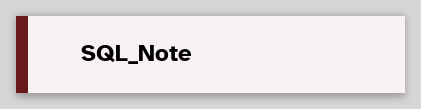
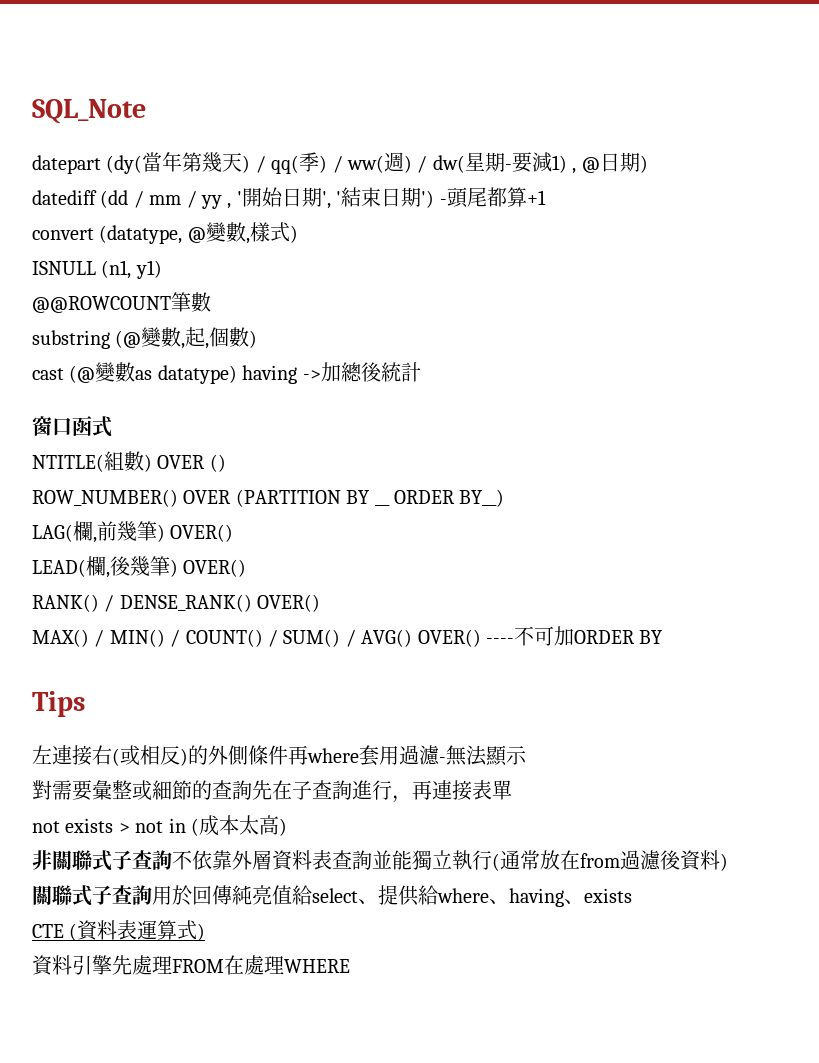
(192, 54) none -> [32,152,648,174] [32,187,546,209] [32,222,298,244] [32,260,162,279] [32,292,211,313] [32,327,258,349] [32,362,421,384] [32,416,112,437] [32,451,226,472] [32,489,371,507] [374,504,390,506] [393,489,505,507] [32,521,234,543] [32,556,247,578] [32,594,321,612] [32,626,664,647] [32,691,85,717] [32,745,527,766] [32,780,512,803] [32,815,287,836] [32,850,728,871] [32,885,632,907] [32,920,206,941] [32,955,350,976] // datepart (dy(當年第幾天) / qq(季) / ww(週) / dw(星期-要減1) , @日期) // datediff (dd / mm / yy , '開始日期', '結束日期') -頭尾都算+1 // convert (datatype, @變數,樣式) // ISNULL (n1, y1) // @@ROWCOUNT筆數 // substring (@變數,起,個數) // cast (@變數as datatype) having ->加總後統計 // 窗口函式 // NTITLE(組數) OVER () // ROW_NUMBER() OVER (PARTITION BY __ ORDER BY__) // LAG(欄,前幾筆) OVER() // LEAD(欄,後幾筆) OVER() // RANK() / DENSE_RANK() OVER() // MAX() / MIN() / COUNT() / SUM() / AVG() OVER() ----不可加ORDER BY // Tips // 左連接右(或相反)的外側條件再where套用過濾-無法顯示 // 對需要彙整或細節的查詢先在子查詢進行，再連接表單 // not exists > not in (成本太高) // 非關聯式子查詢不依靠外層資料表查詢並能獨立執行(通常放在from過濾後資料) // 關聯式子查詢用於回傳純亮值給select、提供給where、having、exists // CTE (資料表運算式) // 資料引擎先處理FROM在處理WHERE

